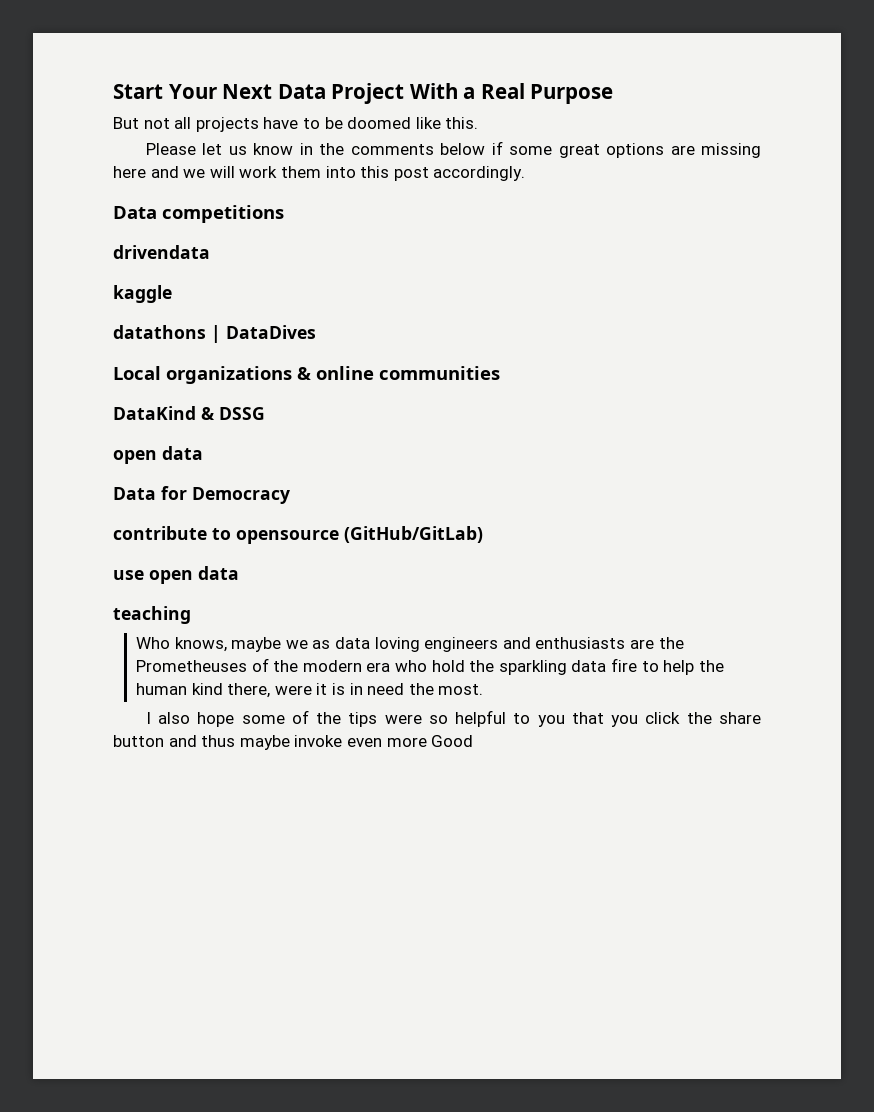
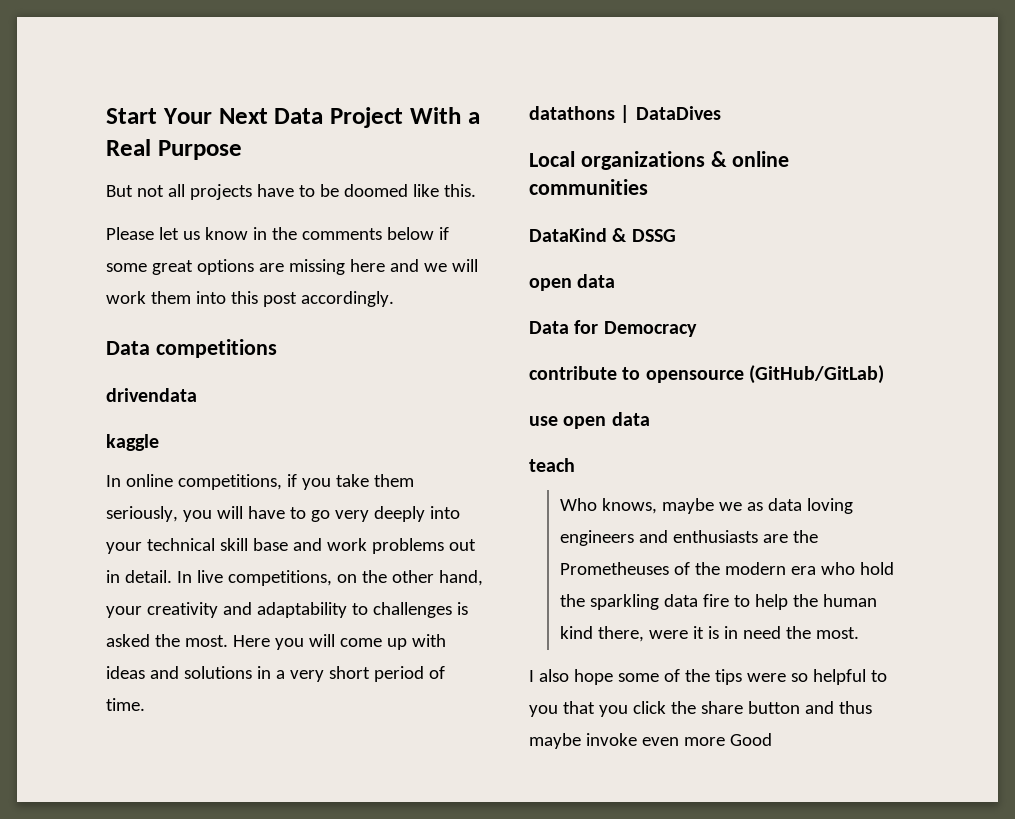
(172, 294) none -> [106,474,414,490] [106,506,460,522] [106,538,476,554] [106,570,483,586] [106,602,468,618] [106,634,446,650] [106,666,445,682] [106,698,145,711] // In online competitions, if you take them seriously, you will have to go very deeply into your technical skill base and work problems out in detail. In live competitions, on the other hand, your creativity and adaptability to challenges is asked the most. Here you will come up with ideas and solutions in a very short period of time.
[113,606,191,624] teaching -> [529,458,575,472] teach

